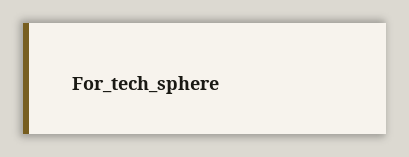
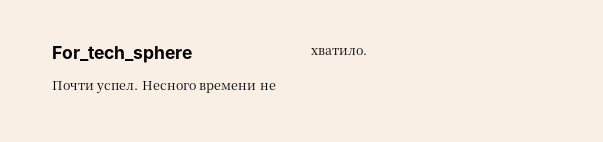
(219, 85) none -> [52,81,276,94] [311,48,367,55] // Почти успел. Несного времени не хватило.

